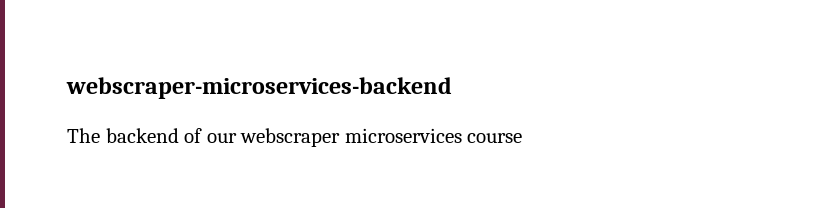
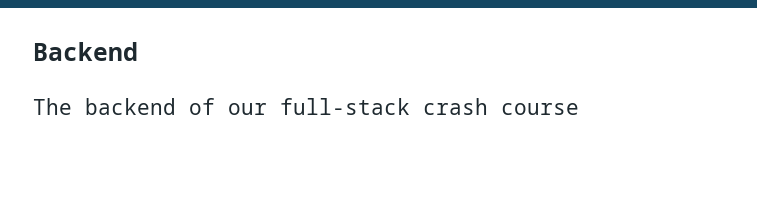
[66,77,452,99] webscraper-microservices-backend -> [33,42,138,61] Backend
[240,128,462,147] webscraper microservices -> [280,98,488,115] full-stack crash

